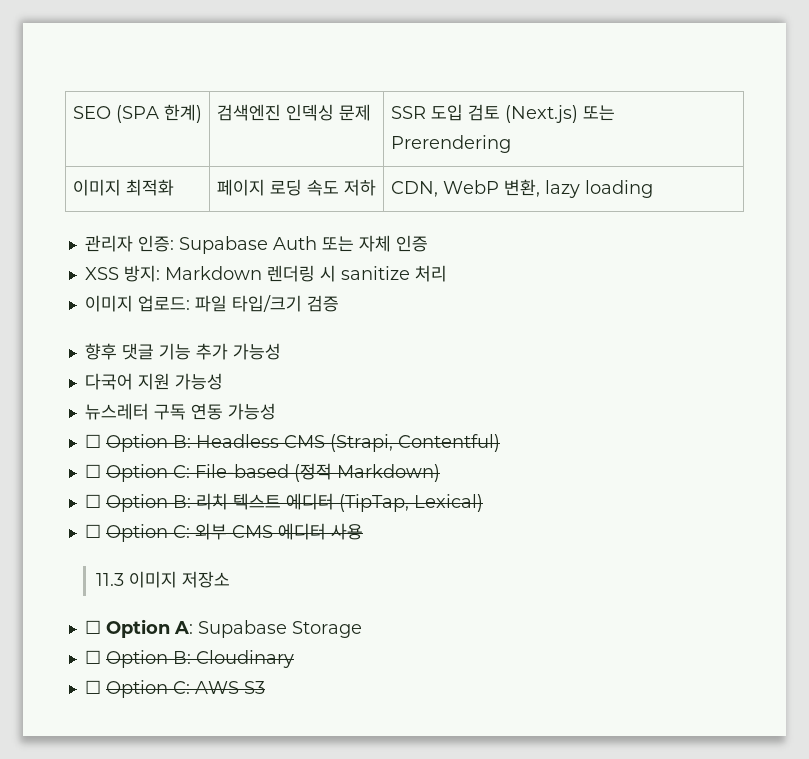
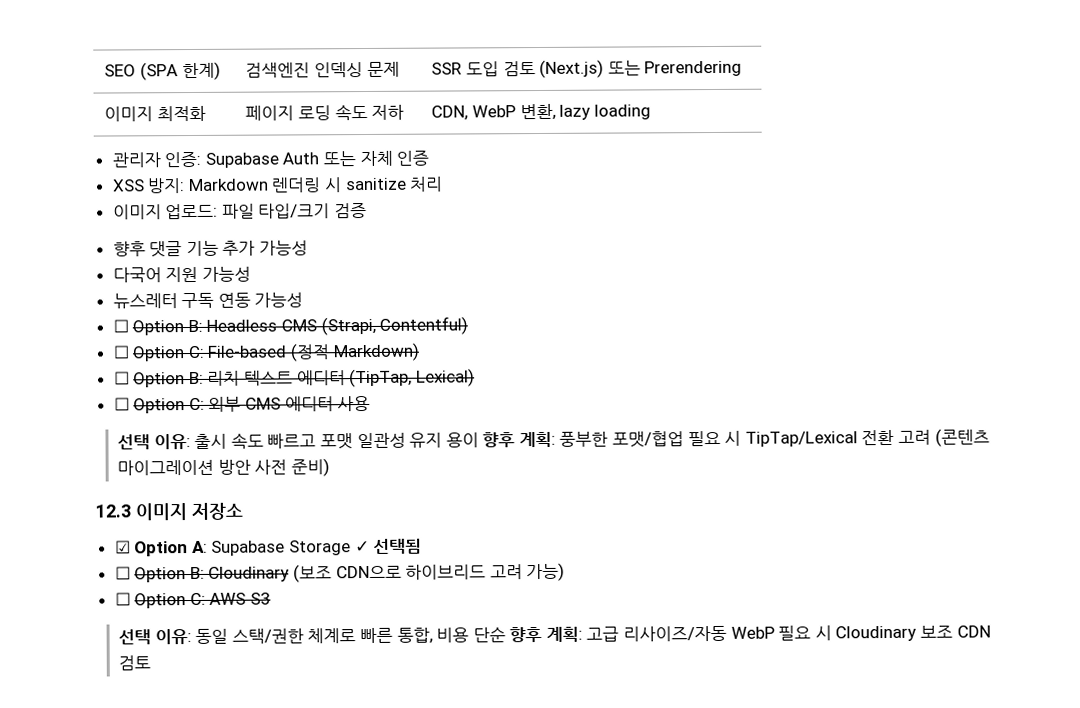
[95,573,124,586] 11.3 -> [116,428,990,450] [116,458,330,477] [95,504,131,518] 선택 이유: 출시 속도 빠르고 포맷 일관성 유지 용이 향후 계획: 풍부한 포맷/협업 필요 시 TipTap/Lexical 전환 고려 (콘텐츠 마이그레이션 방안 사전 준비) // 12.3
[84,620,101,634] ☐ -> [114,540,131,554] ☑
(362, 629) none -> [354,538,423,554] ✓ 선택됨
(294, 659) none -> [293,562,566,583] (보조 CDN으로 하이브리드 고려 가능)
(265, 687) none -> [117,625,991,645] [117,655,151,671] // 선택 이유: 동일 스택/권한 체계로 빠른 통합, 비용 단순 향후 계획: 고급 리사이즈/자동 WebP 필요 시 Cloudinary 보조 CDN 검토

